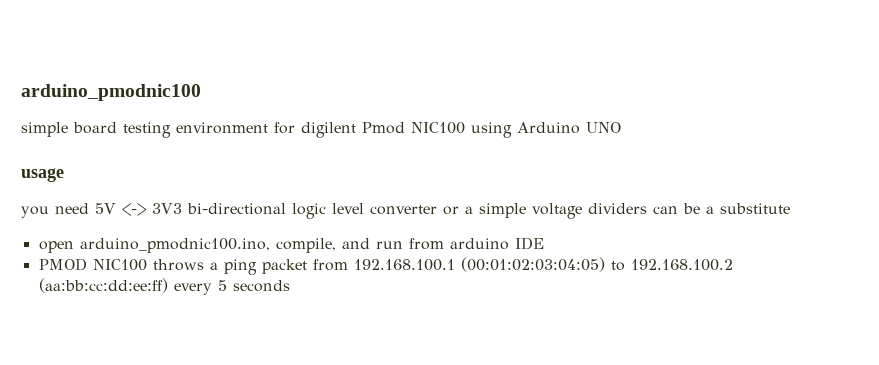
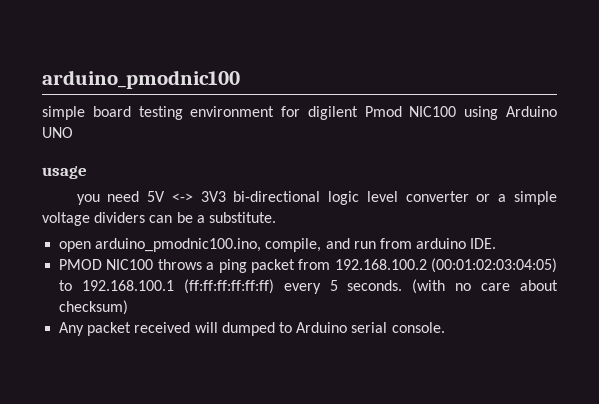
[720,203,790,214] substitute -> [208,212,276,223] substitute.
[514,237,544,250] IDE -> [470,238,497,249] IDE.
[353,259,455,271] 192.168.100.1 -> [334,259,427,270] 192.168.100.2
[630,259,733,271] [38,278,290,295] 192.168.100.2 (aa:bb:cc:dd:ee:ff) every 5 seconds -> [81,279,558,294] [59,300,129,315] [59,322,445,336] 192.168.100.1 (ff:ff:ff:ff:ff:ff) every 5 seconds. (with no care about checksum) // Any packet received will dumped to Arduino serial console.

